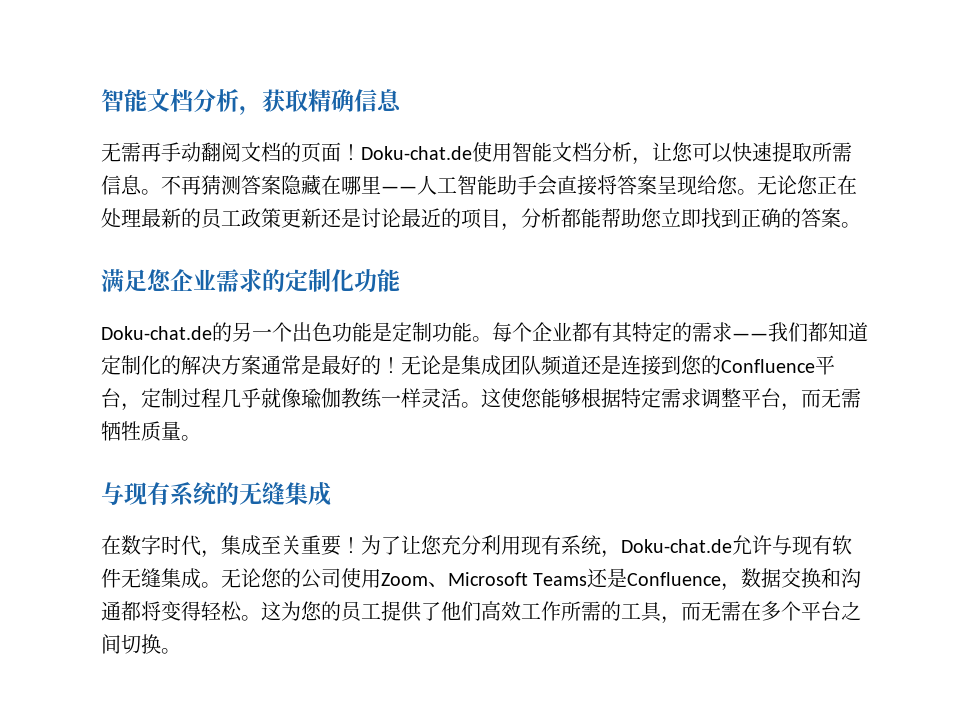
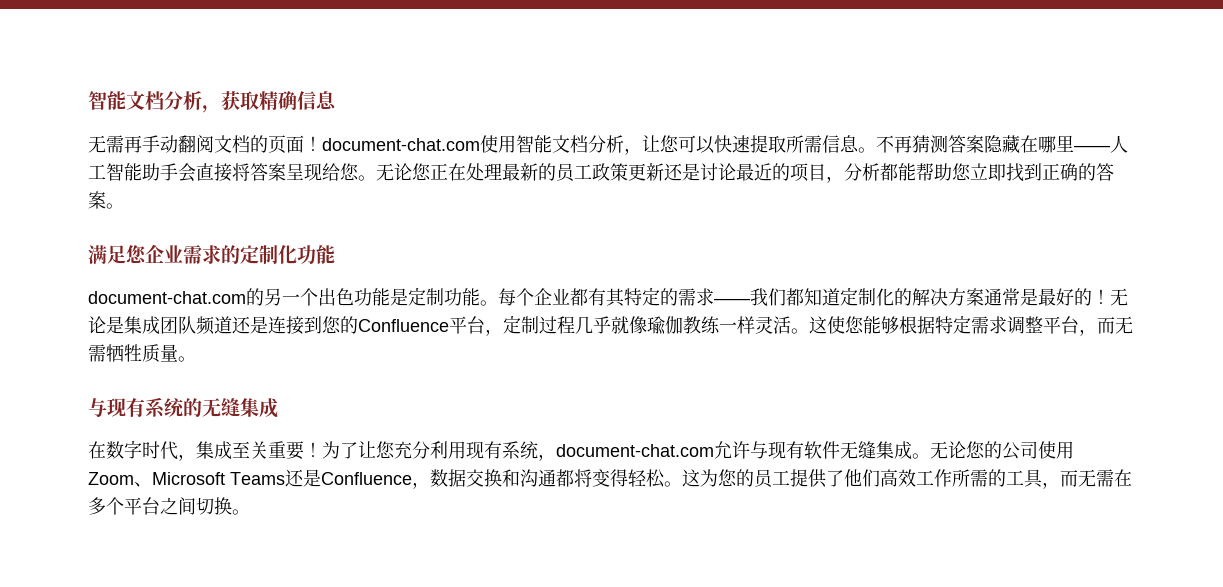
[361,146,472,160] Doku-chat.de -> [322,138,480,151] document-chat.com
[101,326,212,340] Doku-chat.de -> [88,291,246,304] document-chat.com
[621,539,732,553] Doku-chat.de -> [556,444,714,457] document-chat.com

